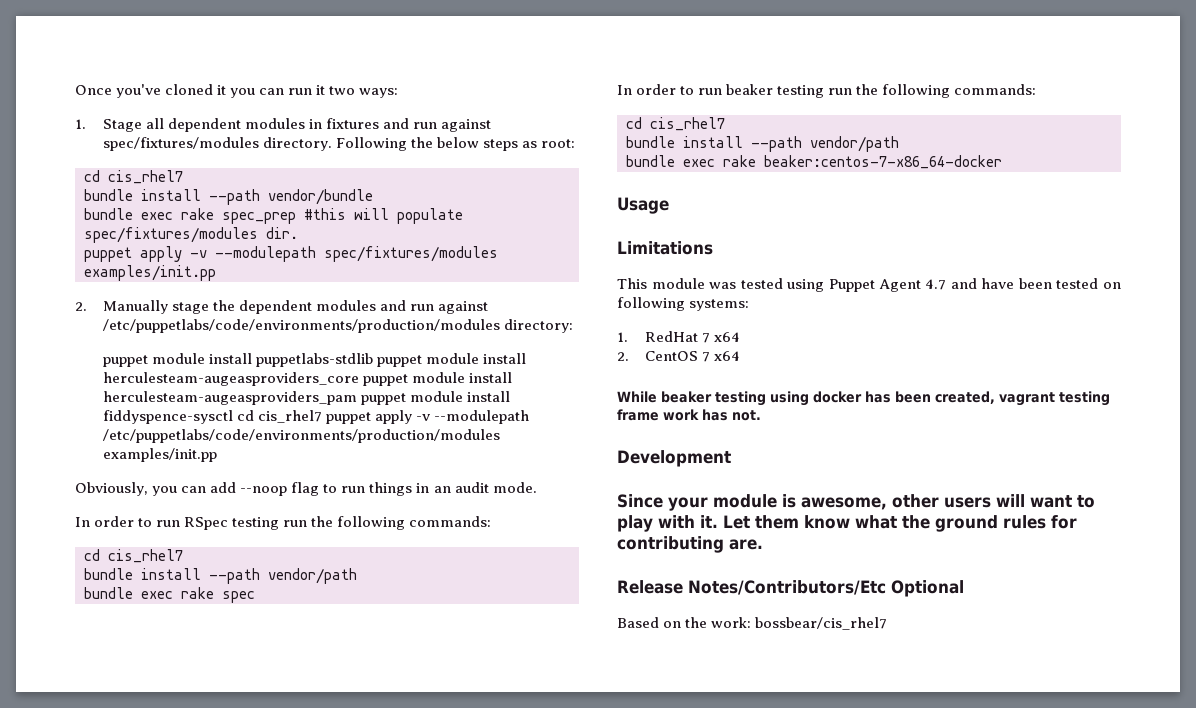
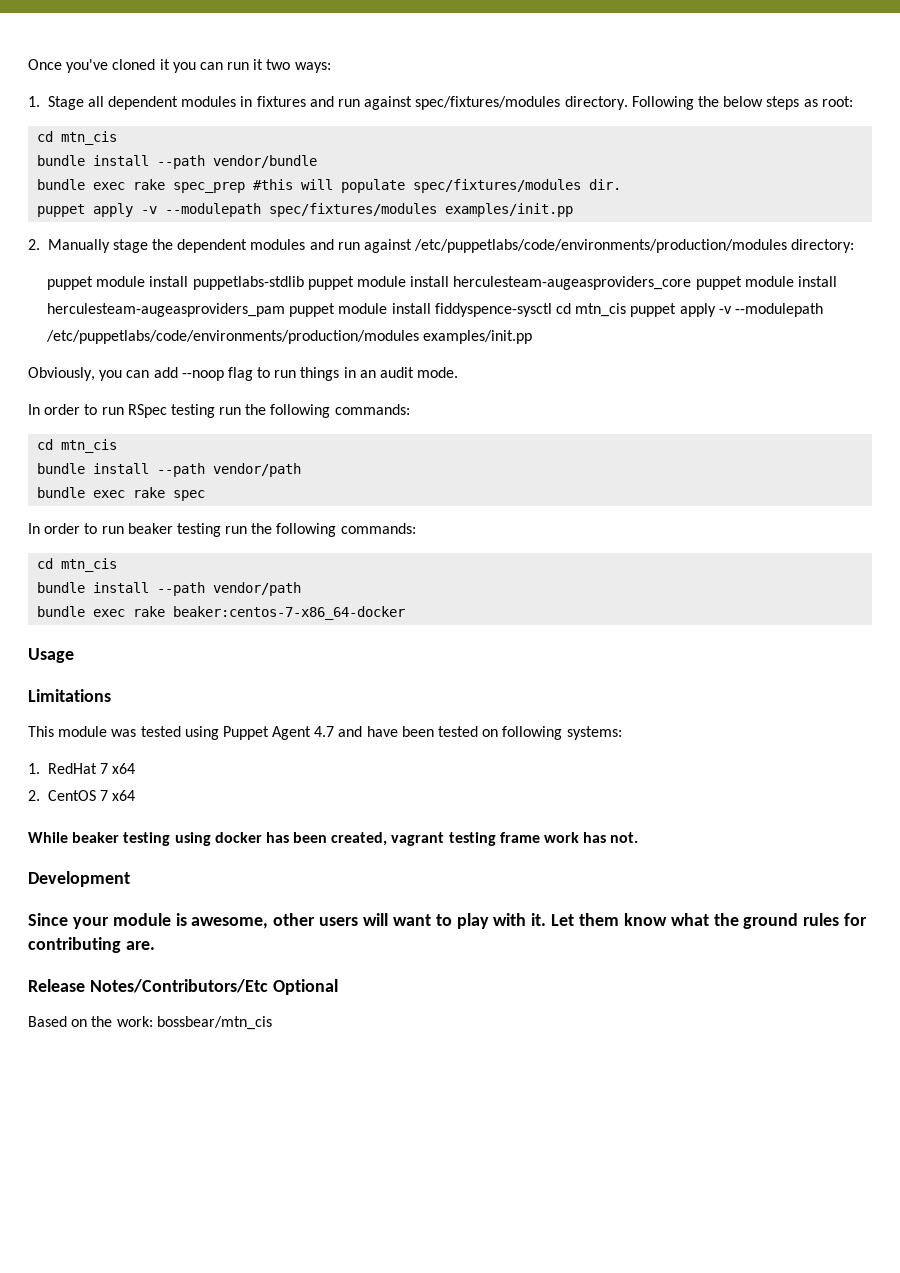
[108,170,183,184] cis_rhel7 -> [61,131,118,145] mtn_cis
[258,410,323,423] cis_rhel7 -> [575,303,627,317] mtn_cis
[108,549,183,563] cis_rhel7 -> [61,439,118,453] mtn_cis
[650,117,725,131] cis_rhel7 -> [61,558,118,572] mtn_cis
[755,617,888,630] bossbear/cis_rhel7 -> [156,1016,272,1030] bossbear/mtn_cis

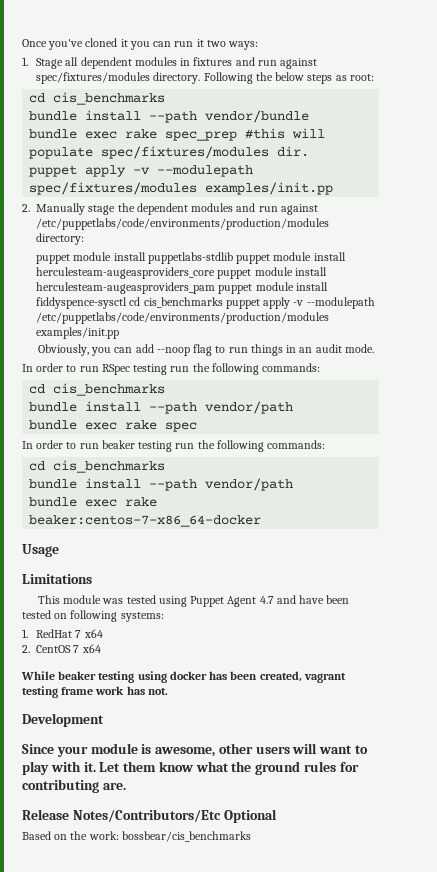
[61,131,118,145] mtn_cis -> [53,92,166,105] cis_benchmarks
[575,303,627,317] mtn_cis -> [143,297,223,308] cis_benchmarks
[61,439,118,453] mtn_cis -> [53,383,166,396] cis_benchmarks
[61,558,118,572] mtn_cis -> [53,460,166,473] cis_benchmarks
[156,1016,272,1030] bossbear/mtn_cis -> [121,831,251,842] bossbear/cis_benchmarks

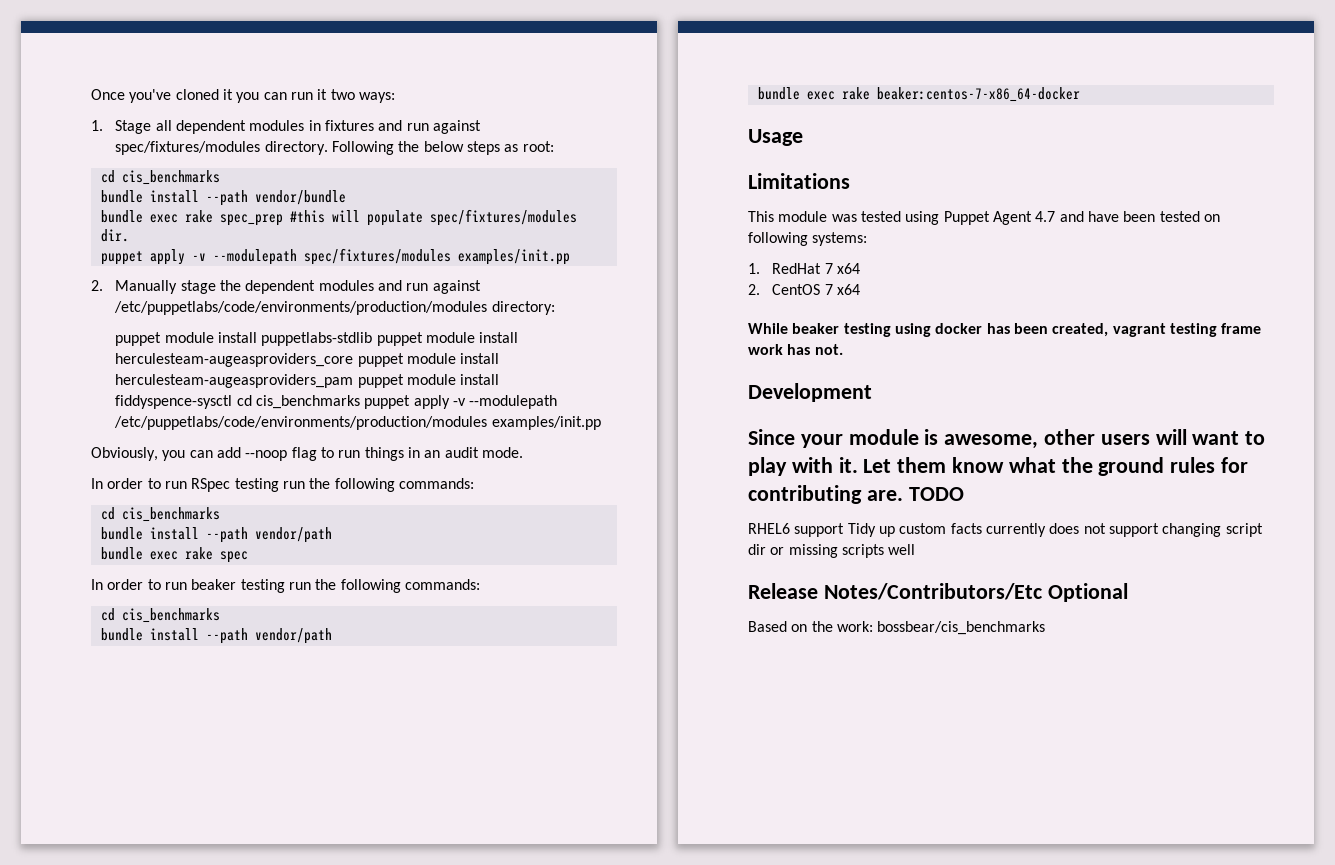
(126, 786) none -> [908,487,964,501] [748,523,1263,537] [748,544,916,558] TODO // RHEL6 support Tidy up custom facts currently does not support changing script dir or missing scripts well

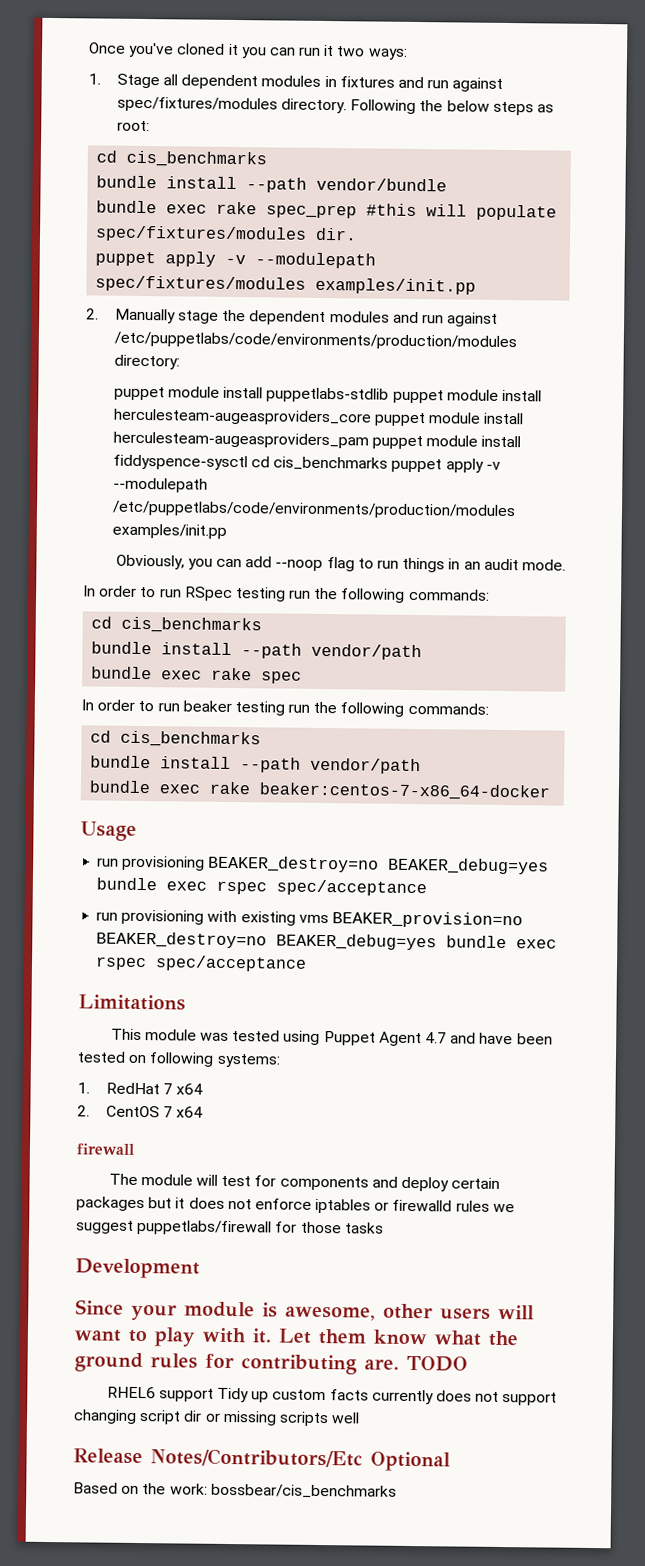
(803, 137) none -> [97,855,550,875] [96,877,428,897] [96,909,523,929] [96,931,558,951] [95,955,308,972] // run provisioning BEAKER_destroy=no BEAKER_debug=yes bundle exec rspec spec/acceptance // run provisioning with existing vms BEAKER_provision=no BEAKER_destroy=no BEAKER_debug=yes bundle exec rspec spec/acceptance
[748,323,1262,337] [748,344,843,355] While beaker testing using docker has been created, vagrant testing frame work has not. -> [76,1143,135,1155] [108,1173,501,1192] [76,1196,515,1214] [76,1219,384,1236] firewall // The module will test for components and deploy certain packages but it does not enforce iptables or firewalld rules we suggest puppetlabs/firewall for those tasks

